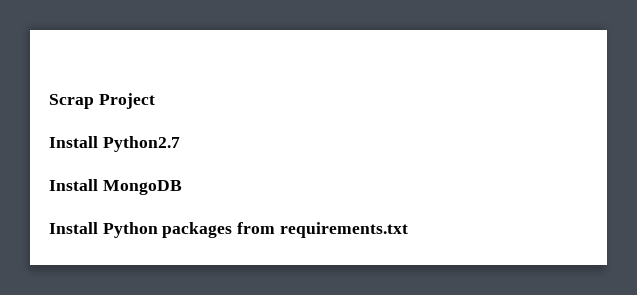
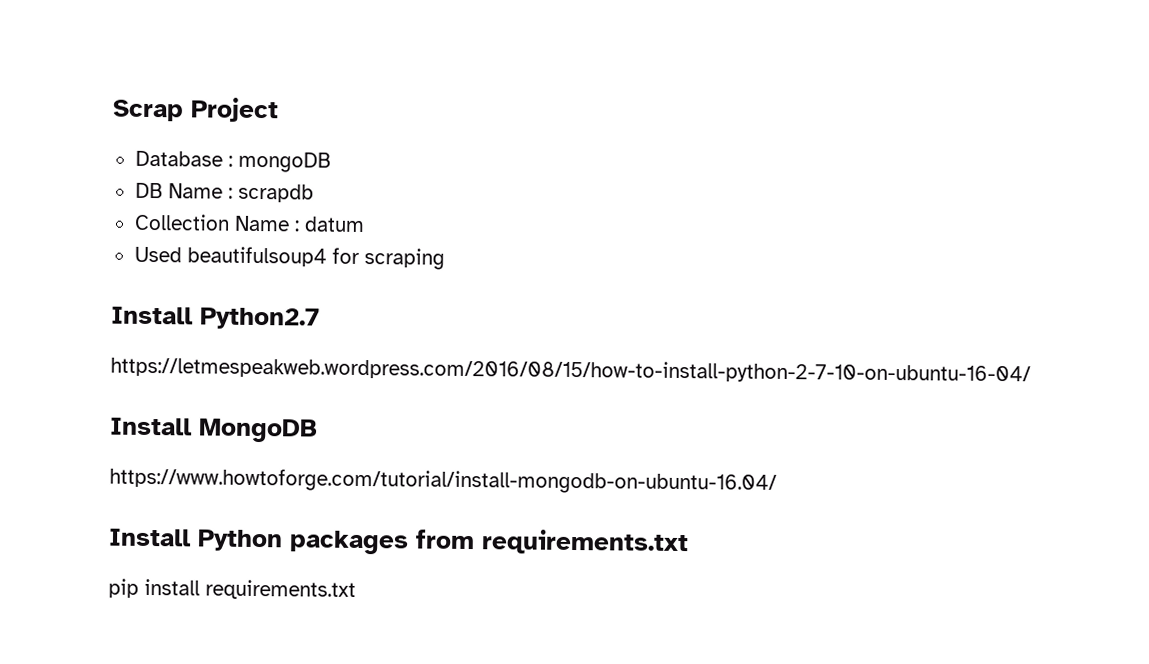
(155, 101) none -> [134,150,331,173] [134,182,314,203] [133,213,365,233] [133,246,445,270] // Database : mongoDB // DB Name : scrapdb // Collection Name : datum // Used beautifulsoup4 for scraping
(180, 144) none -> [110,356,1031,385] // https://letmespeakweb.wordpress.com/2016/08/15/how-to-install-python-2-7-10-on-ubuntu-16-04/
(182, 187) none -> [109,467,777,495] // https://www.howtoforge.com/tutorial/install-mongodb-on-ubuntu-16.04/
(408, 230) none -> [108,578,356,600] // pip install requirements.txt

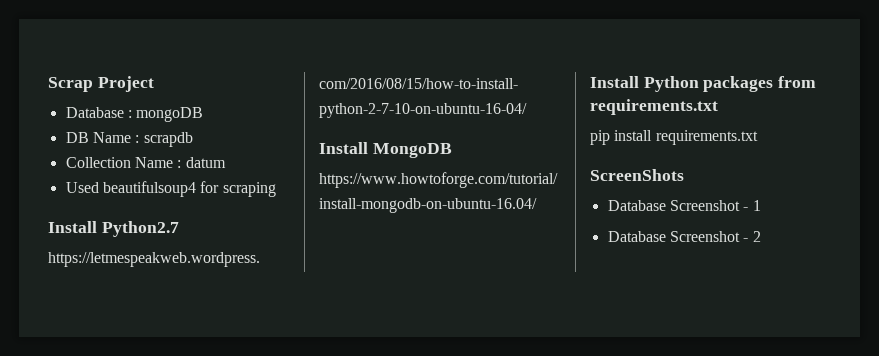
(356, 589) none -> [590,169,684,181] [607,200,761,211] [607,231,761,242] // ScreenShots // Database Screenshot - 1 // Database Screenshot - 2

